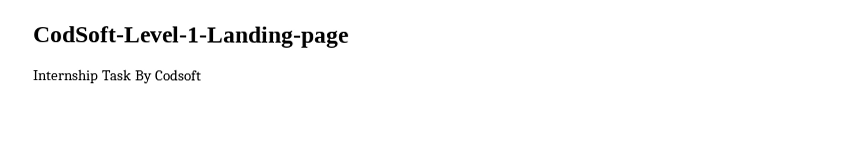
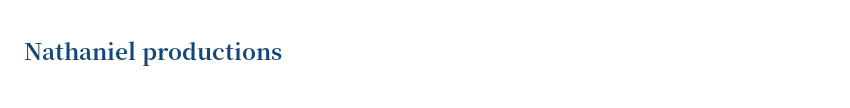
[33,26,349,48] [32,69,202,84] CodSoft-Level-1-Landing-page // Internship Task By Codsoft -> [24,41,283,66] Nathaniel productions

